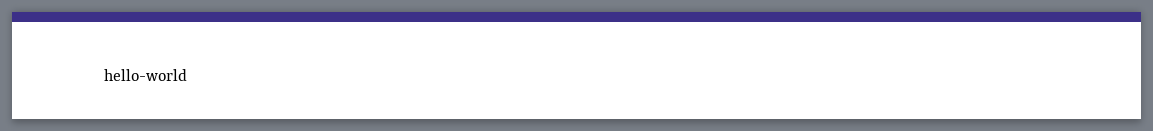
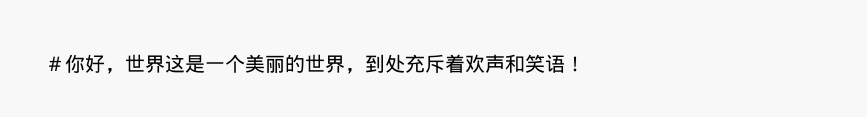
[104,69,187,81] hello-world -> [45,54,585,74] ＃你好，世界这是一个美丽的世界，到处充斥着欢声和笑语！

